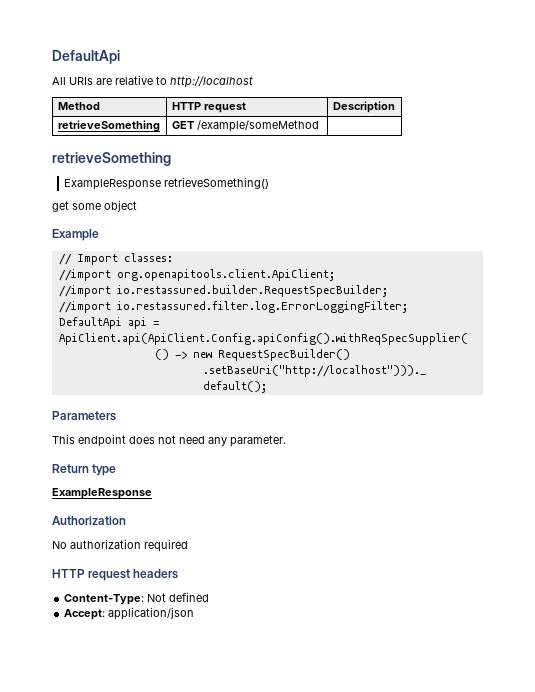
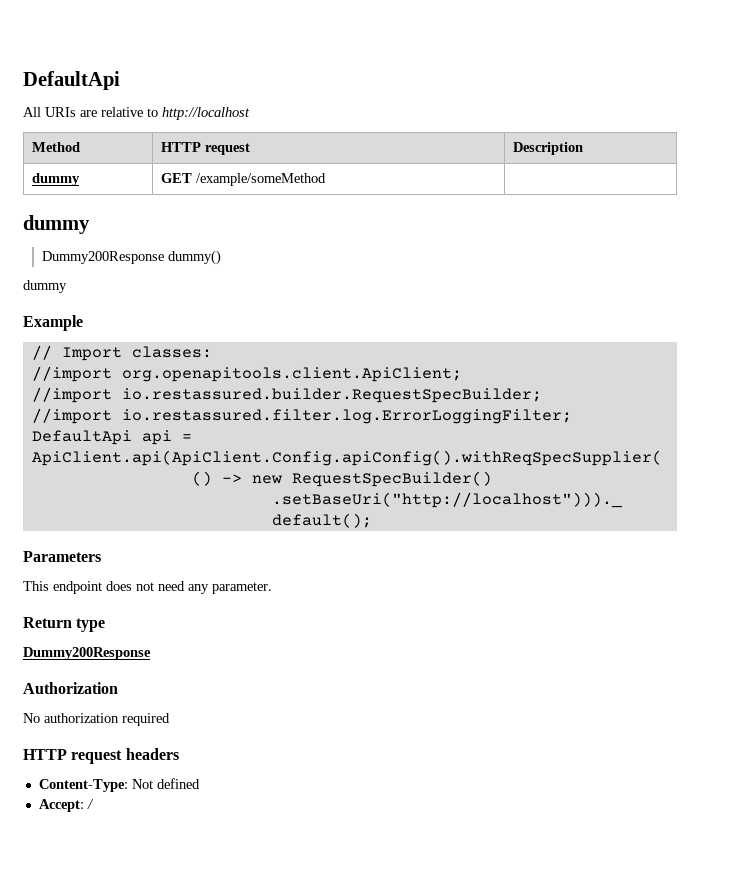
[57,120,160,132] retrieveSomething -> [32,173,81,186] dummy
[52,152,171,166] [64,177,270,190] [52,200,137,212] retrieveSomething // ExampleResponse retrieveSomething() // get some object -> [23,215,90,234] [41,250,221,265] [23,280,67,293] dummy // Dummy200Response dummy() // dummy
[52,488,152,499] ExampleResponse -> [23,647,151,660] Dummy200Response
[108,607,195,620] application/json -> [86,799,94,809] /

